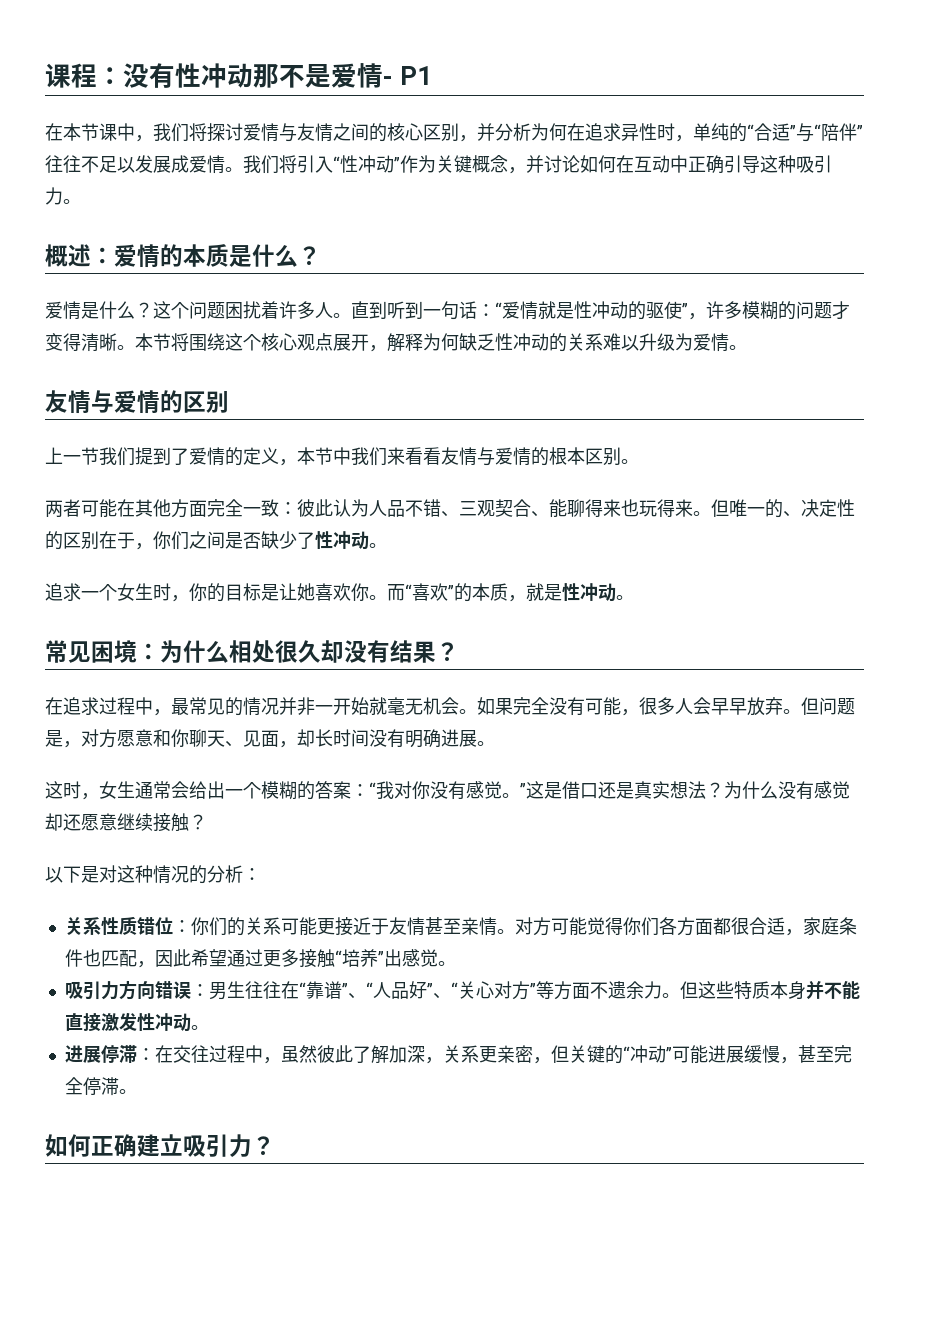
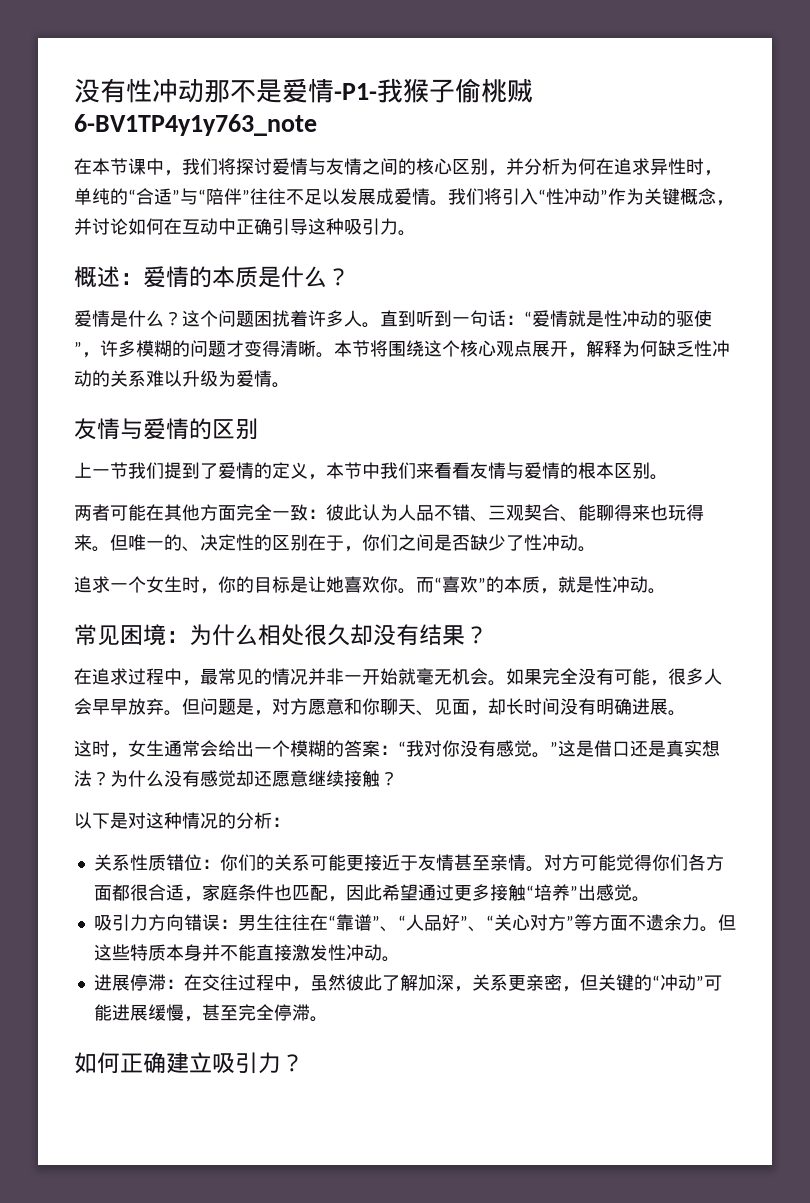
[45,63,123,88] 课程： -> (74, 91) none
[383,66,432,85] - P1 -> [334,78,533,103] [74,114,317,136] -P1-我猴子偷桃贼6-BV1TP4y1y763_note

